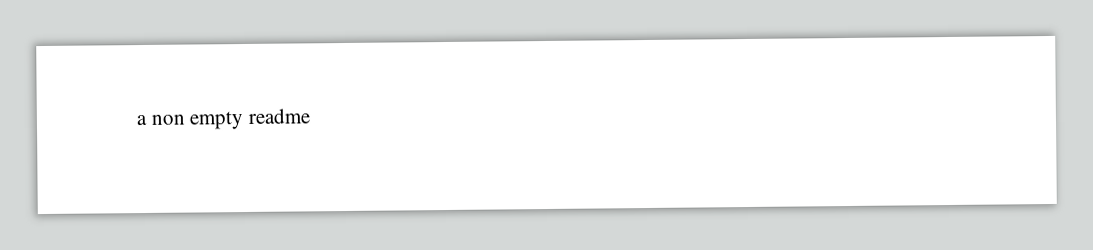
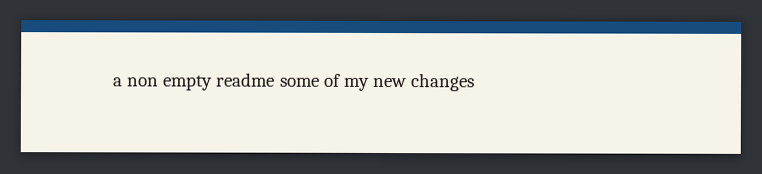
(311, 116) none -> [279,73,476,92] some of my new changes

